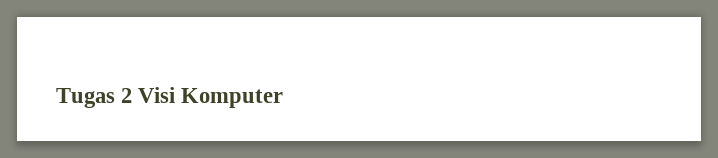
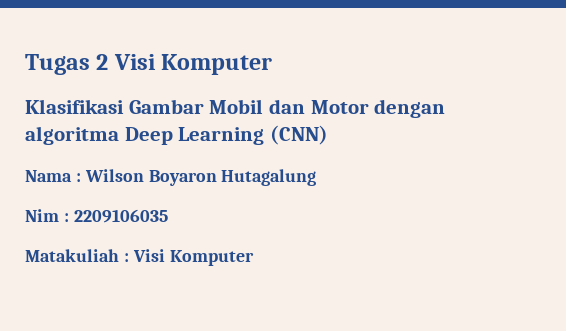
(284, 98) none -> [25,99,446,118] [25,125,329,145] [25,169,317,186] [25,209,168,223] [25,249,254,266] // Klasifikasi Gambar Mobil dan Motor dengan algoritma Deep Learning (CNN) // Nama : Wilson Boyaron Hutagalung // Nim : 2209106035 // Matakuliah : Visi Komputer

